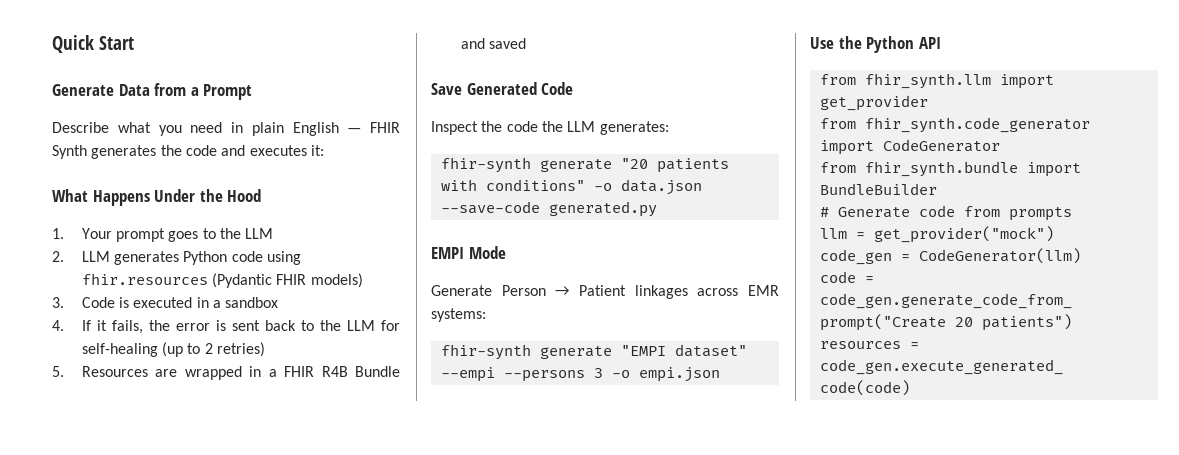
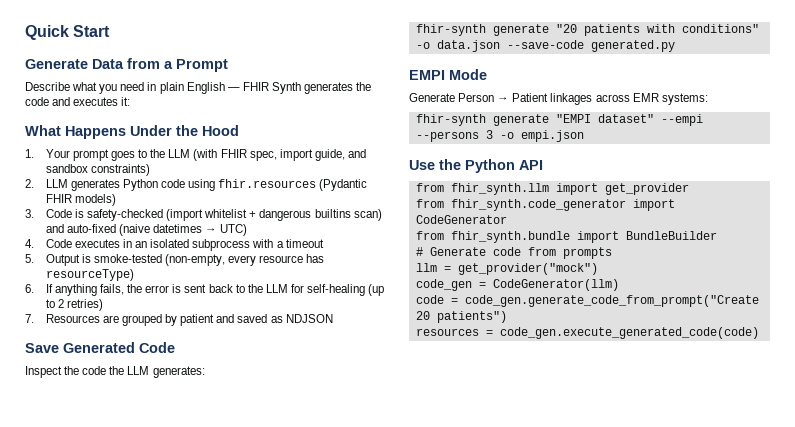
(274, 233) none -> [193,149,366,161] [45,164,150,176] (with FHIR spec, import guide, and sandbox constraints)
[133,297,279,308] [52,320,107,331] executed in a sandbox // 4. If it -> [86,209,382,221] [45,224,248,236] [25,239,324,251] [25,254,325,266] [45,269,134,281] [25,284,97,296] safety-checked (import whitelist + dangerous builtins scan) and auto-fixed (naive datetimes → UTC) // 4. Code executes in an isolated subprocess with a timeout // 5. Output is smoke-tested (non-empty, every resource has resourceType) // 6. If anything
[52,366,64,377] 5. -> [25,314,34,323] 7.
[184,366,401,380] wrapped in a FHIR R4B Bundle -> [121,314,215,326] grouped by patient
(526, 43) none -> [270,314,333,323] as NDJSON

